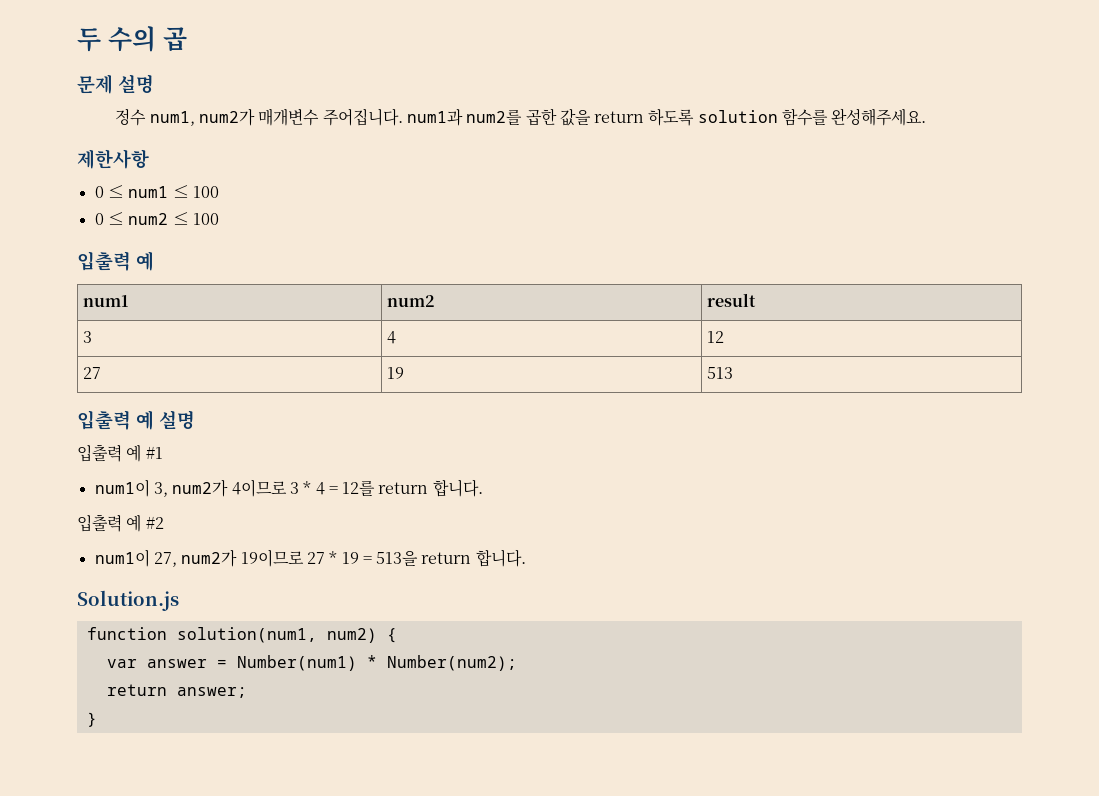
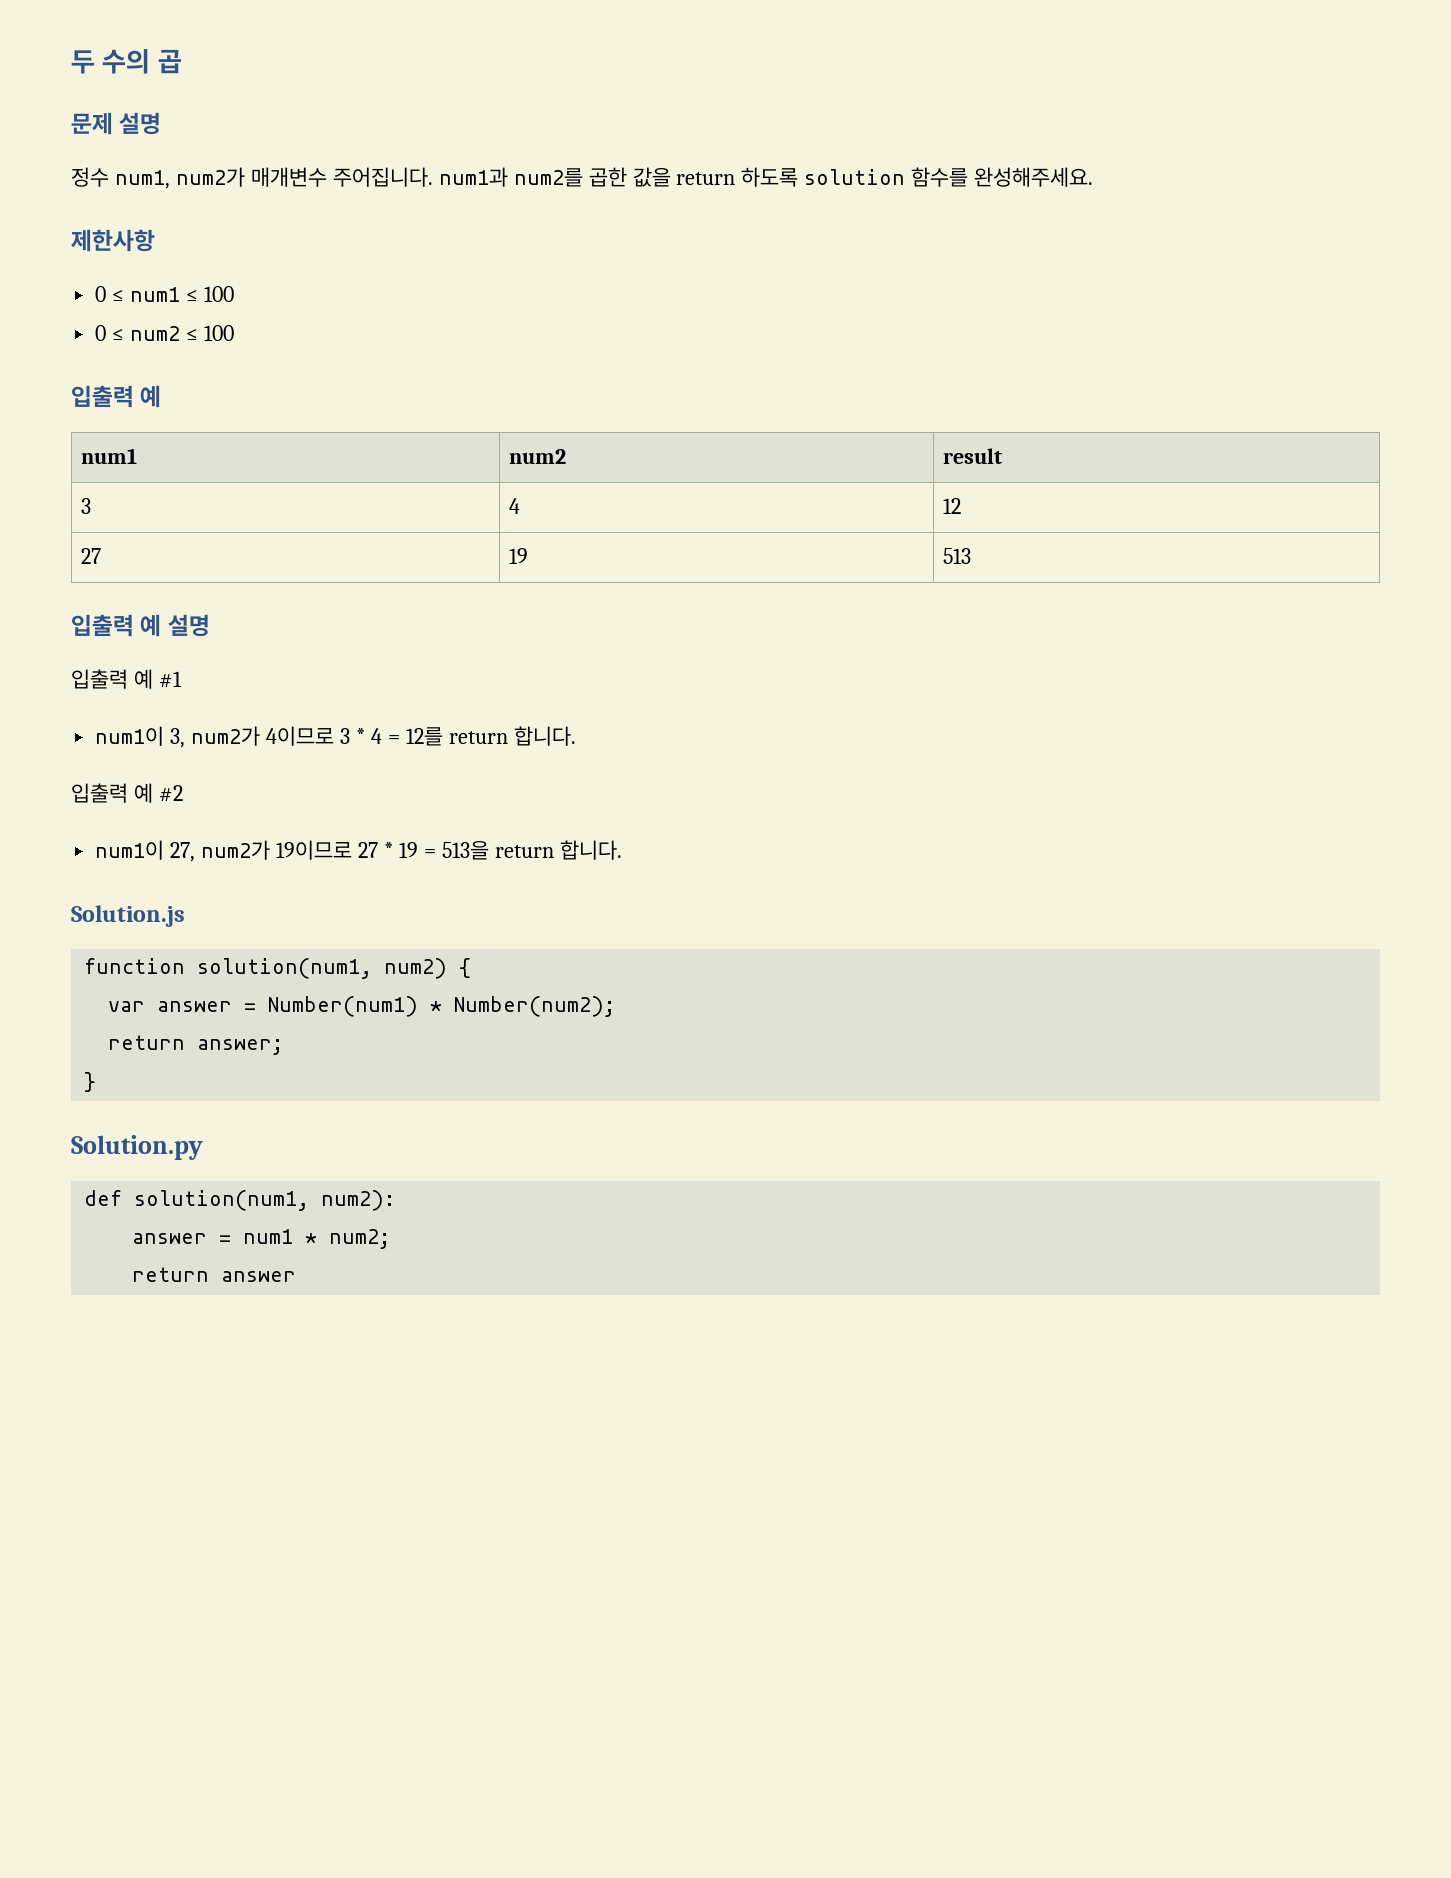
(97, 719) none -> [71,1135,203,1160] [84,1190,396,1211] [132,1229,391,1249] [132,1267,297,1282] // Solution.py // def solution(num1, num2): // answer = num1 * num2; // return answer

